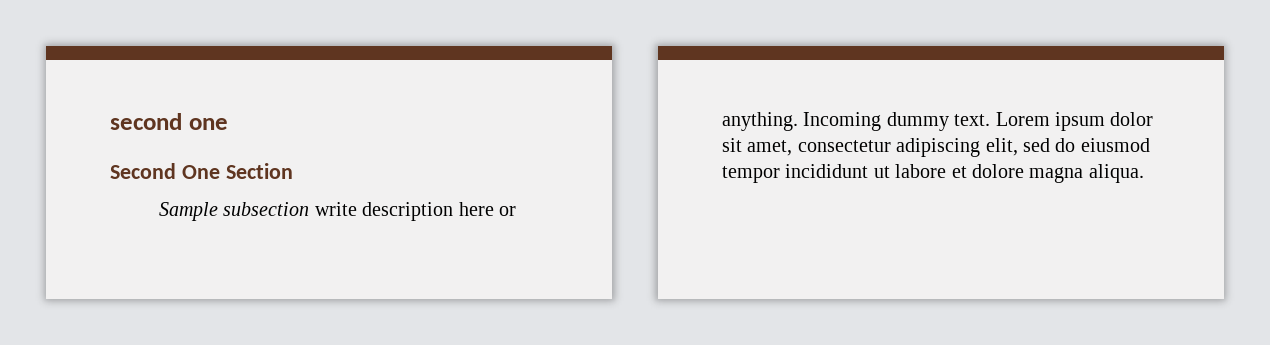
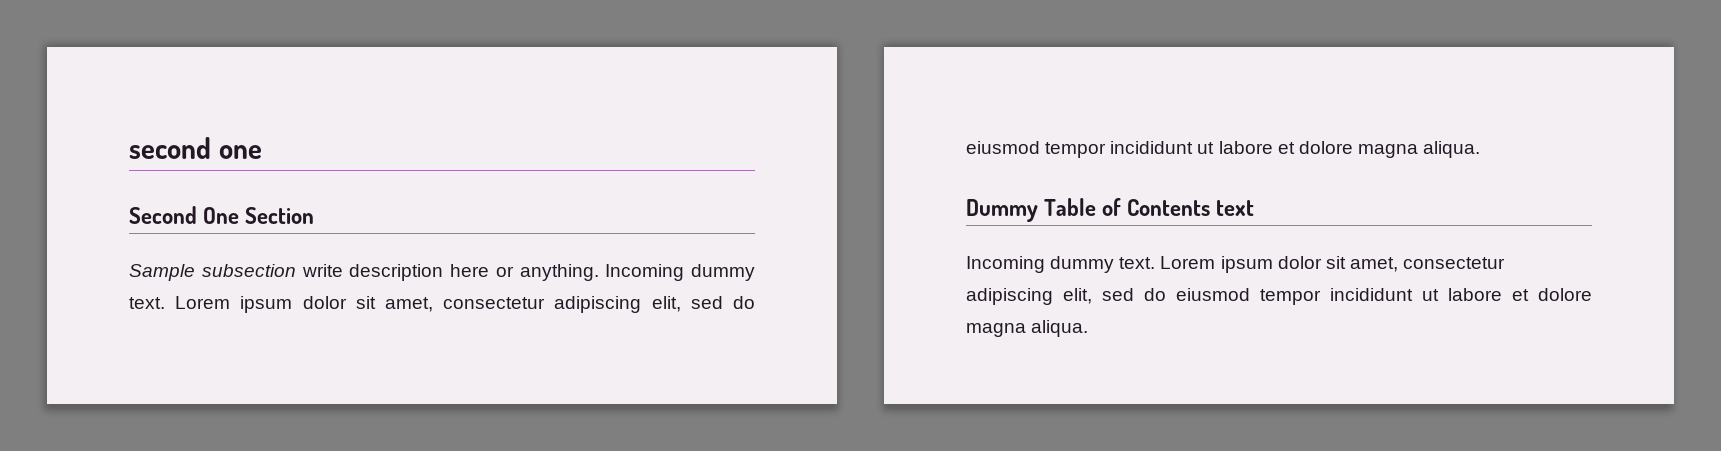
(1144, 173) none -> [966,198,1255,222] [966,256,1506,273] [966,288,1592,305] [966,320,1089,337] // Dummy Table of Contents text // Incoming dummy text. Lorem ipsum dolor sit amet, consectetur adipiscing elit, sed do eiusmod tempor incididunt ut labore et dolore magna aliqua.

